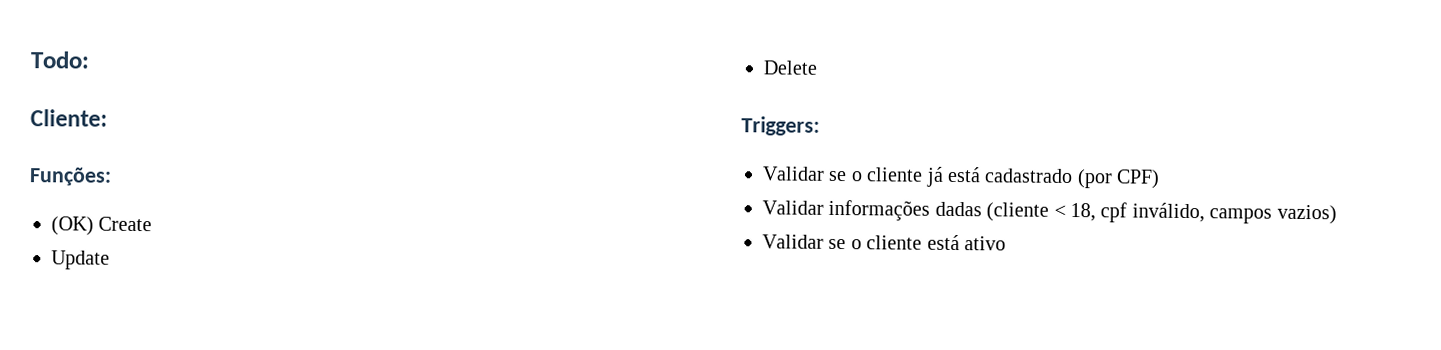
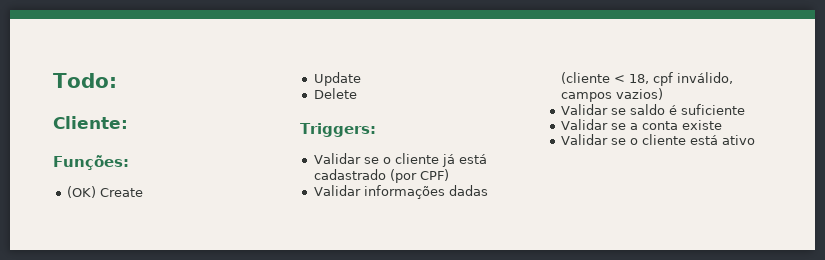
(1337, 214) none -> [560,104,745,115] [560,119,722,130] // Validar se saldo é suficiente // Validar se a conta existe

